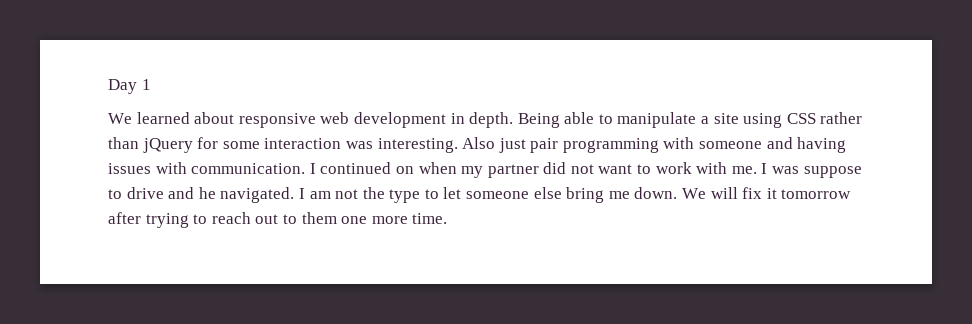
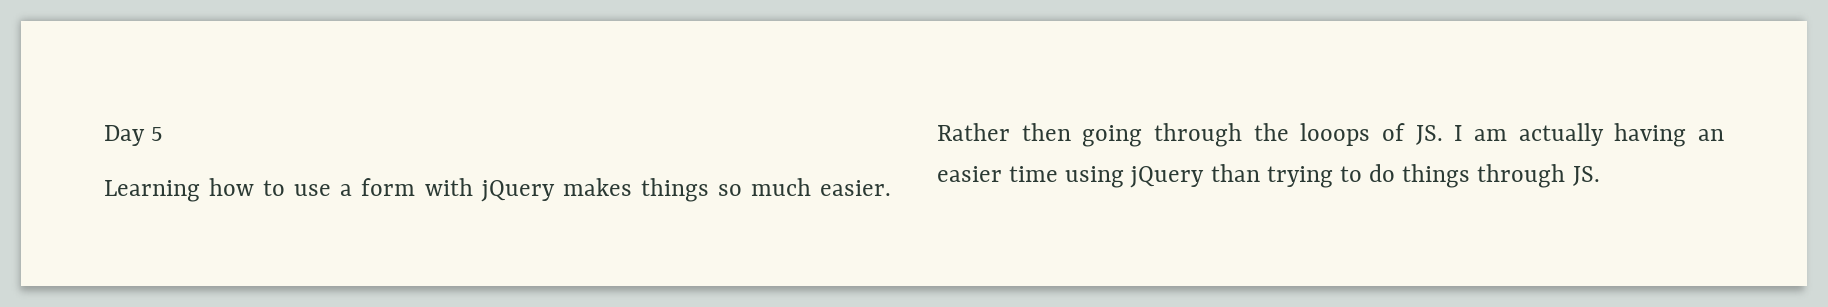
[141,79,151,90] [108,112,863,128] [108,137,847,153] [108,162,862,178] [108,187,852,203] [108,212,448,228] 1 // We learned about responsive web development in depth. Being able to manipulate a site using CSS rather than jQuery for some interaction was interesting. Also just pair programming with someone and having issues with communication. I continued on when my partner did not want to work with me. I was suppose to drive and he navigated. I am not the type to let someone else bring me down. We will fix it tomorrow after trying to reach out to them one more time. -> [151,127,164,141] [104,178,892,202] [937,123,1724,147] [937,164,1600,188] 5 // Learning how to use a form with jQuery makes things so much easier. Rather then going through the looops of JS. I am actually having an easier time using jQuery than trying to do things through JS.

